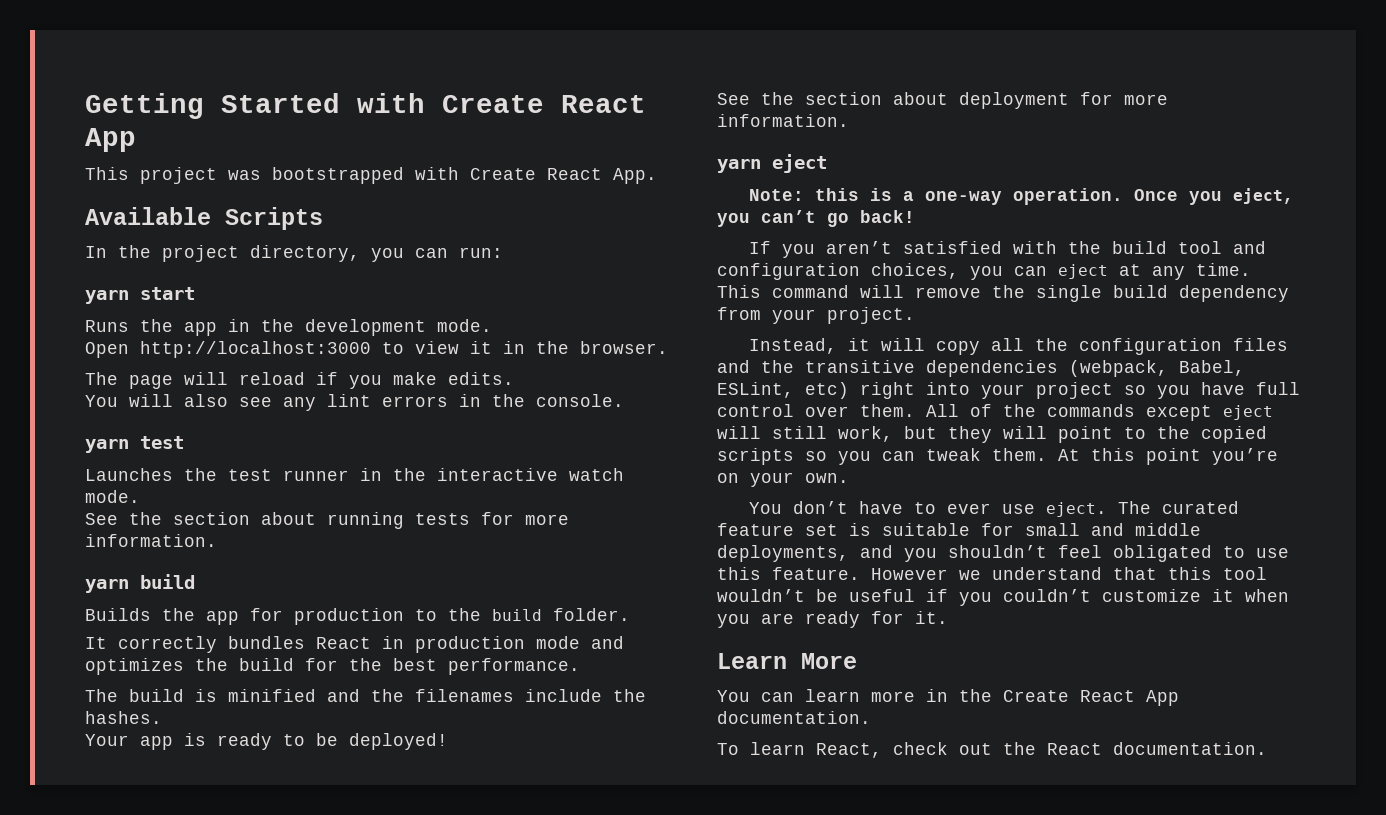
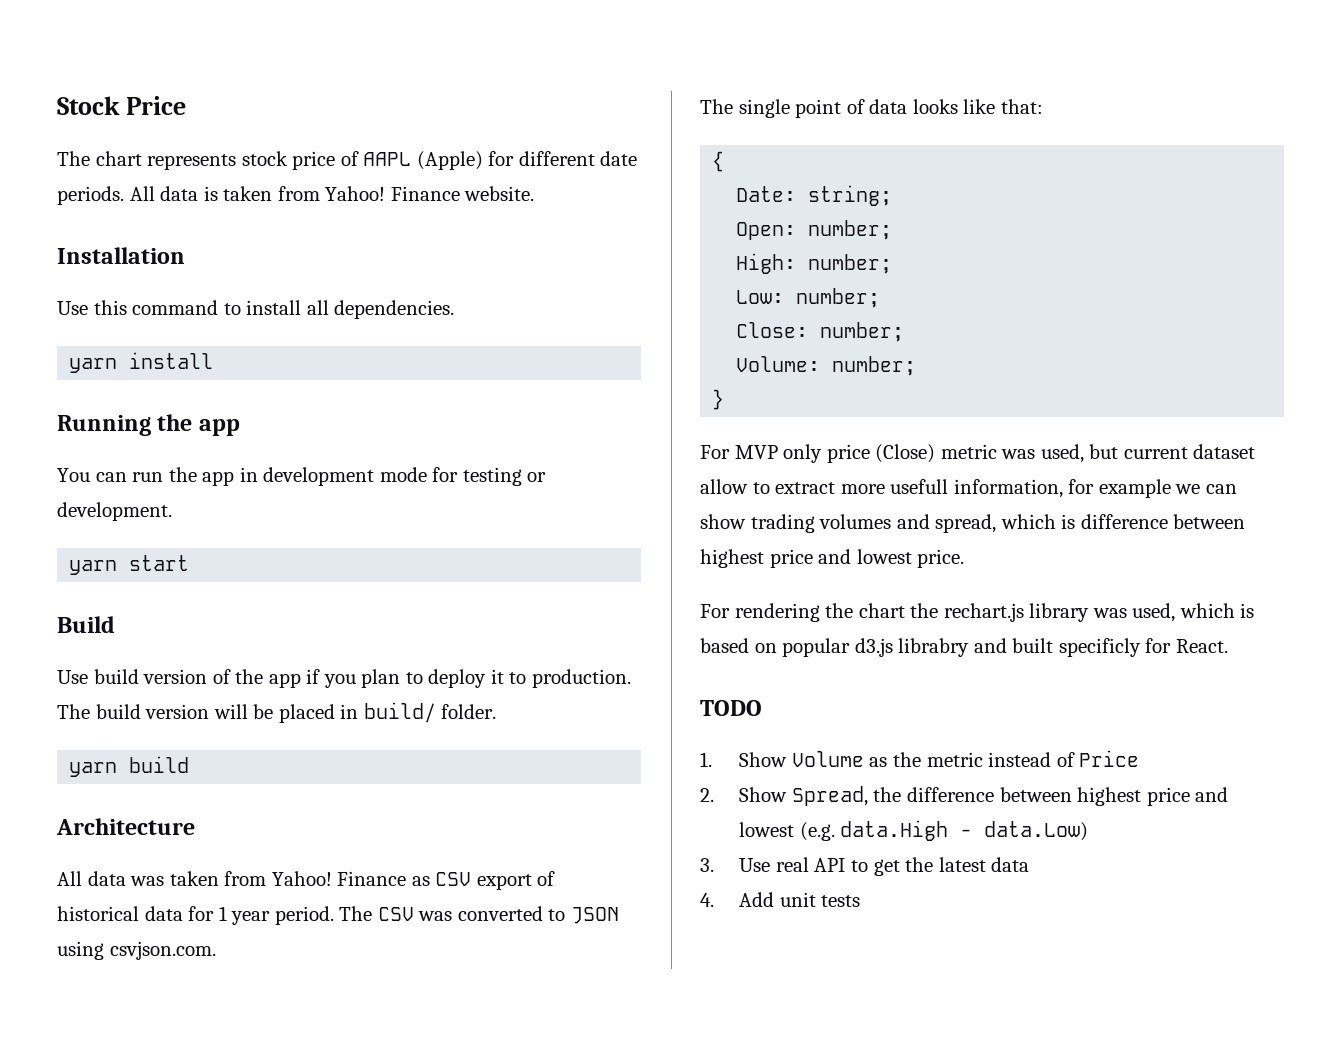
[85,93,646,119] [85,128,136,152] [85,167,657,184] [85,207,323,230] [85,245,503,262] [85,287,195,304] [85,319,492,336] [85,341,668,358] [85,372,514,389] [85,394,624,411] [85,436,184,453] [85,468,624,481] [85,490,140,503] [85,512,569,529] [85,534,217,547] [85,574,195,593] [85,608,630,625] [85,636,624,653] [85,658,580,675] [85,689,646,702] [85,711,162,724] [85,733,448,750] [717,92,1168,109] [717,114,849,127] [717,154,827,173] [749,188,1295,205] [717,210,915,227] [749,241,1267,258] [717,263,1251,280] [717,285,1289,302] [717,307,915,324] [749,338,1289,355] [717,360,1245,377] [717,382,1300,399] [717,404,1273,421] [717,426,1267,443] [717,448,1278,465] [717,472,849,487] [749,501,1240,517] [717,523,1201,536] [717,545,1289,562] [717,567,1267,580] [717,589,1289,606] [717,611,948,628] [717,653,857,669] [717,689,1179,706] [717,711,871,724] [717,742,1267,758] Getting Started with Create React App // This project was bootstrapped with Create React App. // Available Scripts // In the project directory, you can run: // yarn start // Runs the app in the development mode. // Open http://localhost:3000 to view it in the browser. // The page will reload if you make edits. // You will also see any lint errors in the console. // yarn test // Launches the test runner in the interactive watch mode. // See the section about running tests for more information. // yarn build // Builds the app for production to the build folder. // It correctly bundles React in production mode and optimizes the build for the best performance. // The build is minified and the filenames include the hashes. // Your app is ready to be deployed! // See the section about deployment for more information. // yarn eject // Note: this is a one-way operation. Once you eject, you can’t go back! // If you aren’t satisfied with the build tool and configuration choices, you can eject at any time. This command will remove the single build dependency from your project. // Instead, it will copy all the configuration files and the transitive dependencies (webpack, Babel, ESLint, etc) right into your project so you have full control over them. All of the commands except eject will still work, but they will point to the copied scripts so you can tweak them. At this point you’re on your own. // You don’t have to ever use eject. The curated feature set is suitable for small and middle deployments, and you shouldn’t feel obligated to use this feature. However we understand that this tool wouldn’t be useful if you couldn’t customize it when you are ready for it. // Learn More // You can learn more in the Create React App documentation. // To learn React, check out the React documentation. -> [57,96,187,115] [57,151,638,170] [57,186,535,205] [57,247,185,264] [57,300,455,319] [69,352,214,373] [57,414,240,436] [57,467,547,486] [57,502,172,521] [69,555,190,575] [57,616,115,633] [57,669,631,688] [57,702,497,723] [69,756,190,777] [56,818,195,835] [57,871,556,890] [57,906,619,925] [57,941,216,960] [700,99,1043,118] [712,151,725,172] [736,185,893,206] [736,220,893,240] [736,253,893,274] [736,288,881,308] [736,322,905,342] [736,356,917,376] [712,389,725,410] [700,444,1256,463] [700,479,1237,498] [700,514,1246,533] [700,549,965,568] [700,603,1255,622] [700,638,1228,657] [700,700,762,716] [700,750,1140,767] [700,786,1229,806] [739,820,1089,841] [700,857,1030,876] [700,892,861,907] Stock Price // The chart represents stock price of AAPL (Apple) for different date periods. All data is taken from Yahoo! Finance website. // Installation // Use this command to install all dependencies. // yarn install // Running the app // You can run the app in development mode for testing or development. // yarn start // Build // Use build version of the app if you plan to deploy it to production. The build version will be placed in build/ folder. // yarn build // Architecture // All data was taken from Yahoo! Finance as CSV export of historical data for 1 year period. The CSV was converted to JSON using csvjson.com. // The single point of data looks like that: // { // Date: string; // Open: number; // High: number; // Low: number; // Close: number; // Volume: number; // } // For MVP only price (Close) metric was used, but current dataset allow to extract more usefull information, for example we can show trading volumes and spread, which is difference between highest price and lowest price. // For rendering the chart the rechart.js library was used, which is based on popular d3.js librabry and built specificly for React. // TODO // 1. Show Volume as the metric instead of Price // 2. Show Spread, the difference between highest price and lowest (e.g. data.High - data.Low) // 3. Use real API to get the latest data // 4. Add unit tests

